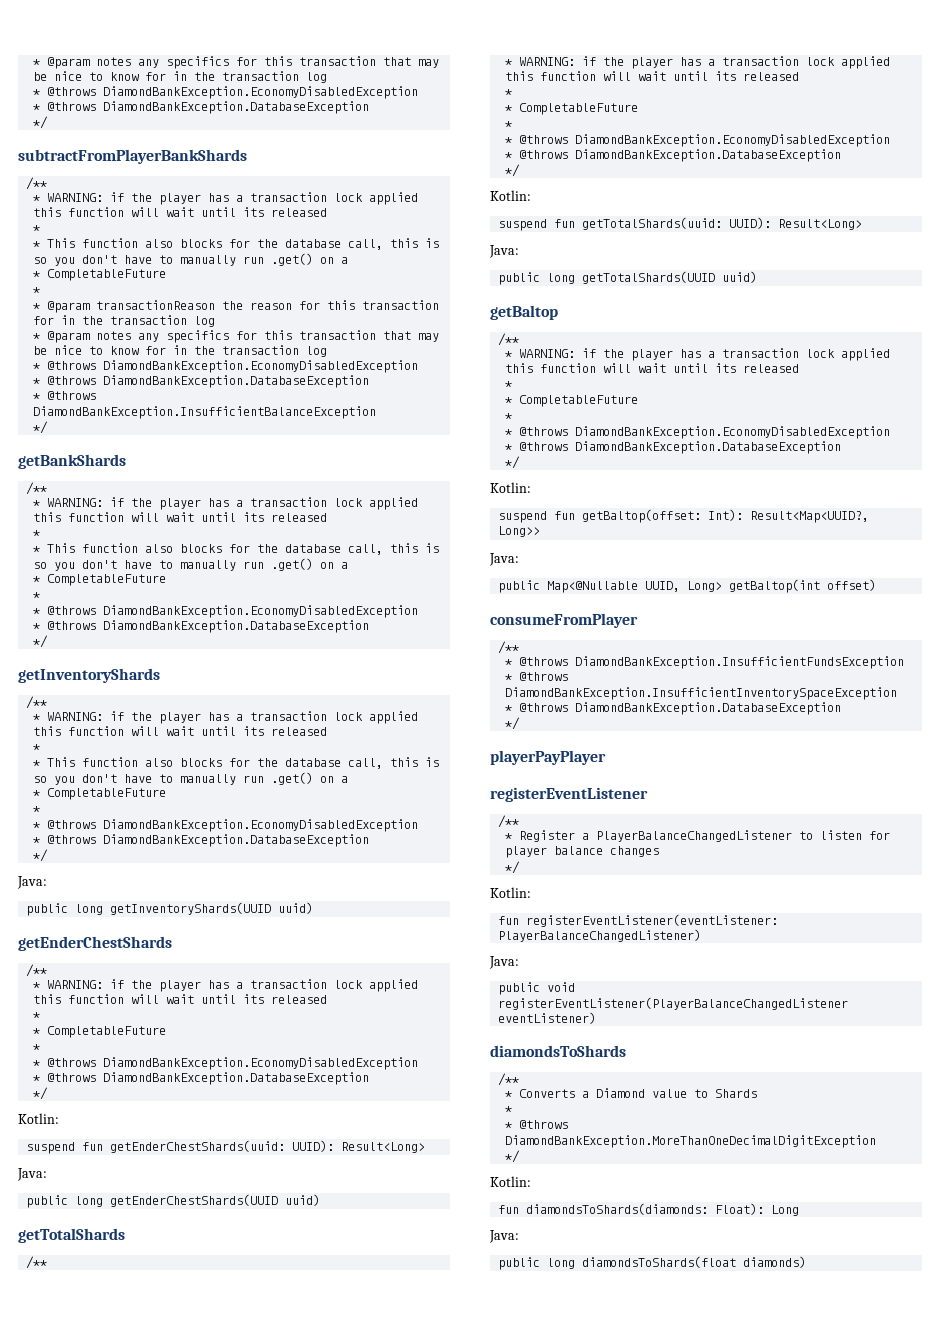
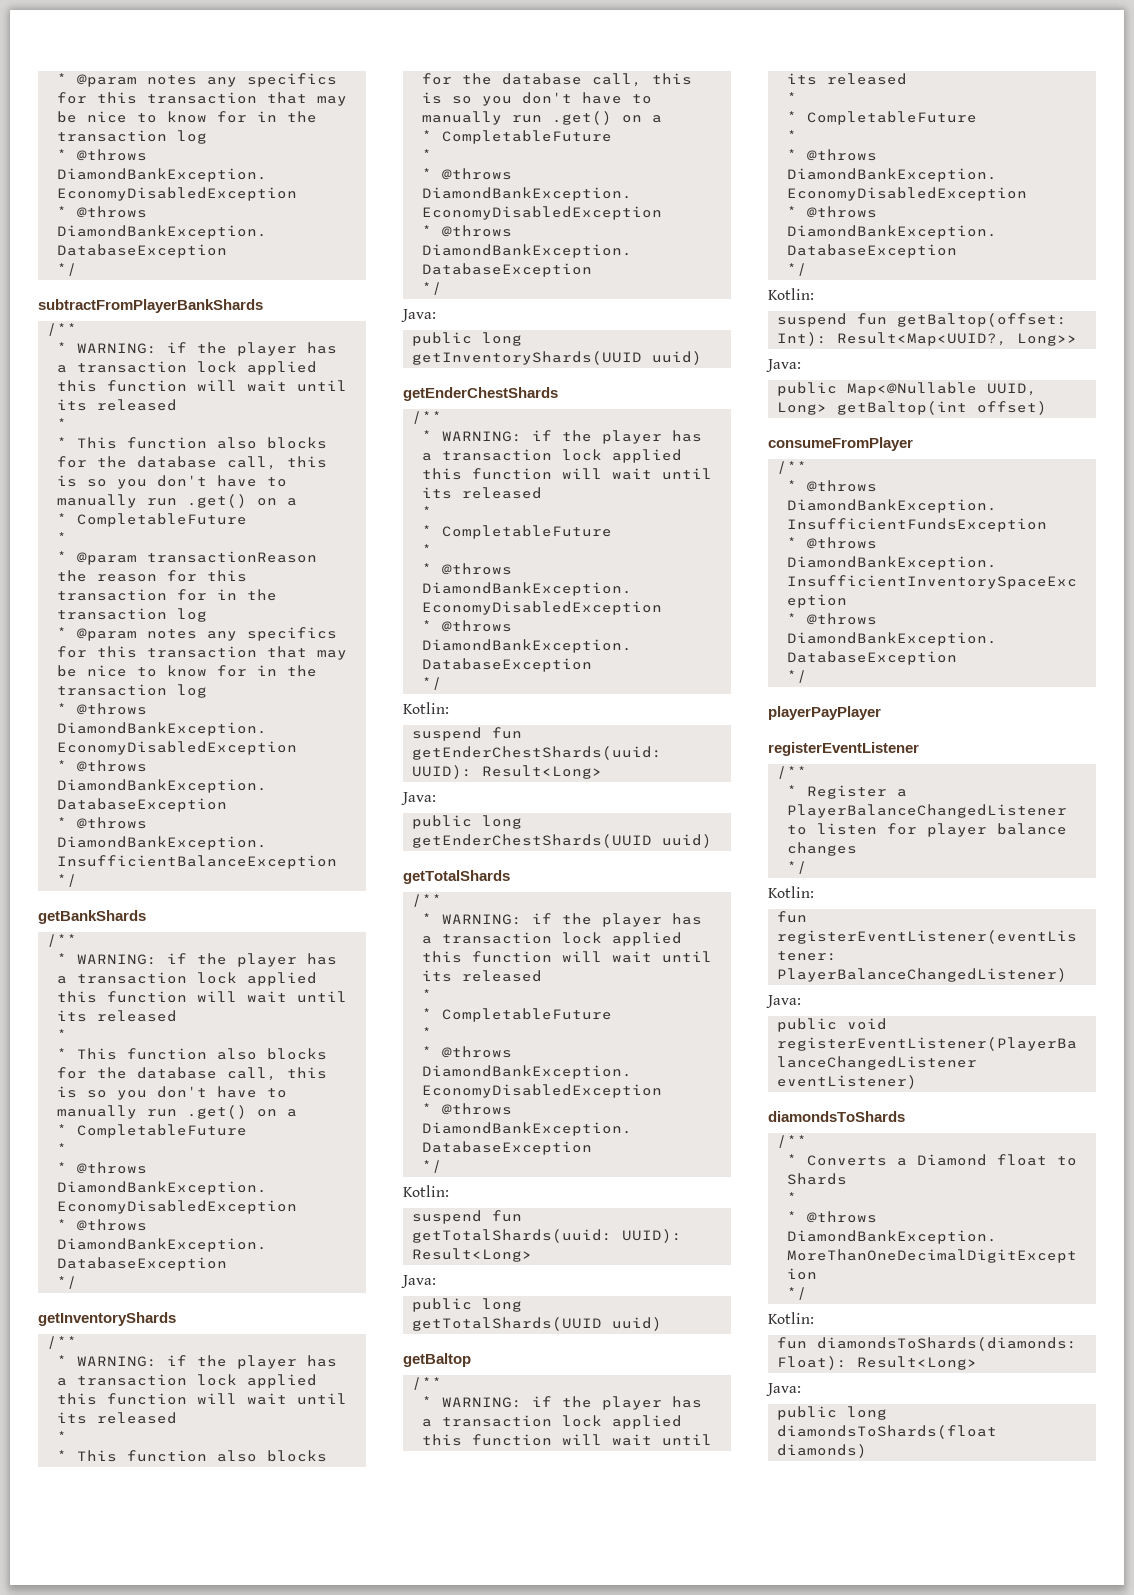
[652,1089,688,1098] value -> [997,1154,1048,1166] float
[771,1205,800,1216] Long -> [857,1356,978,1370] Result<Long>

